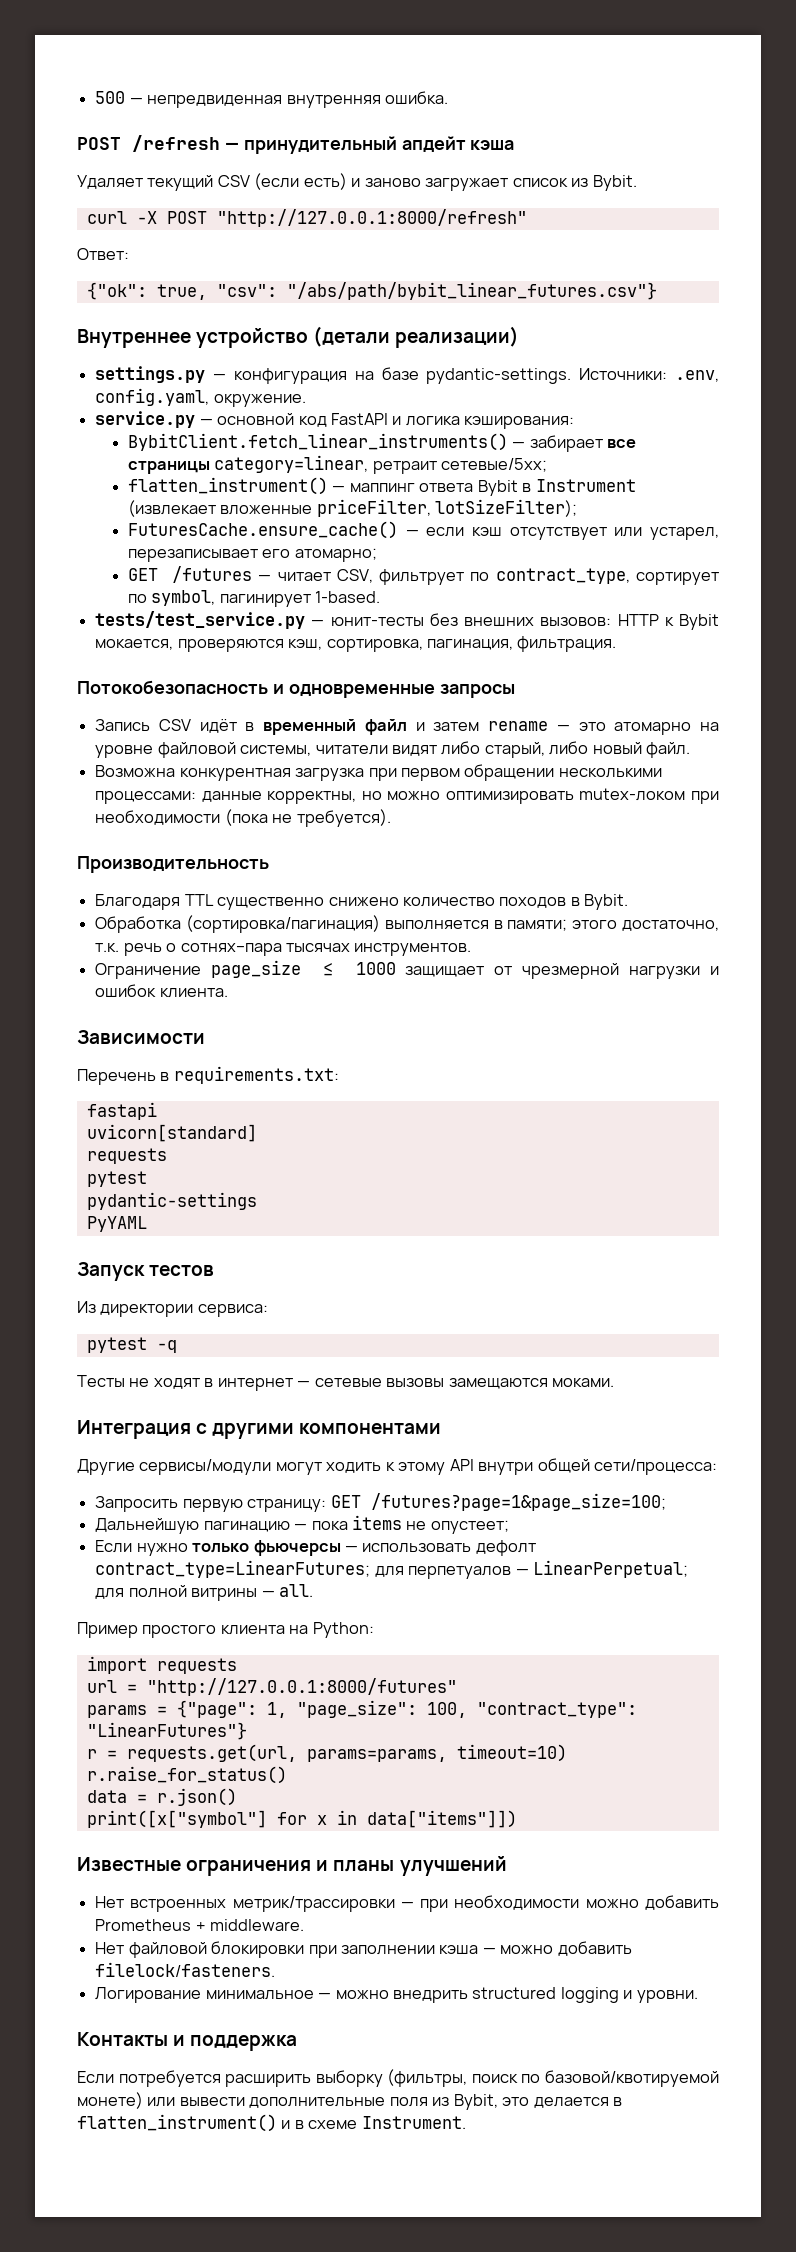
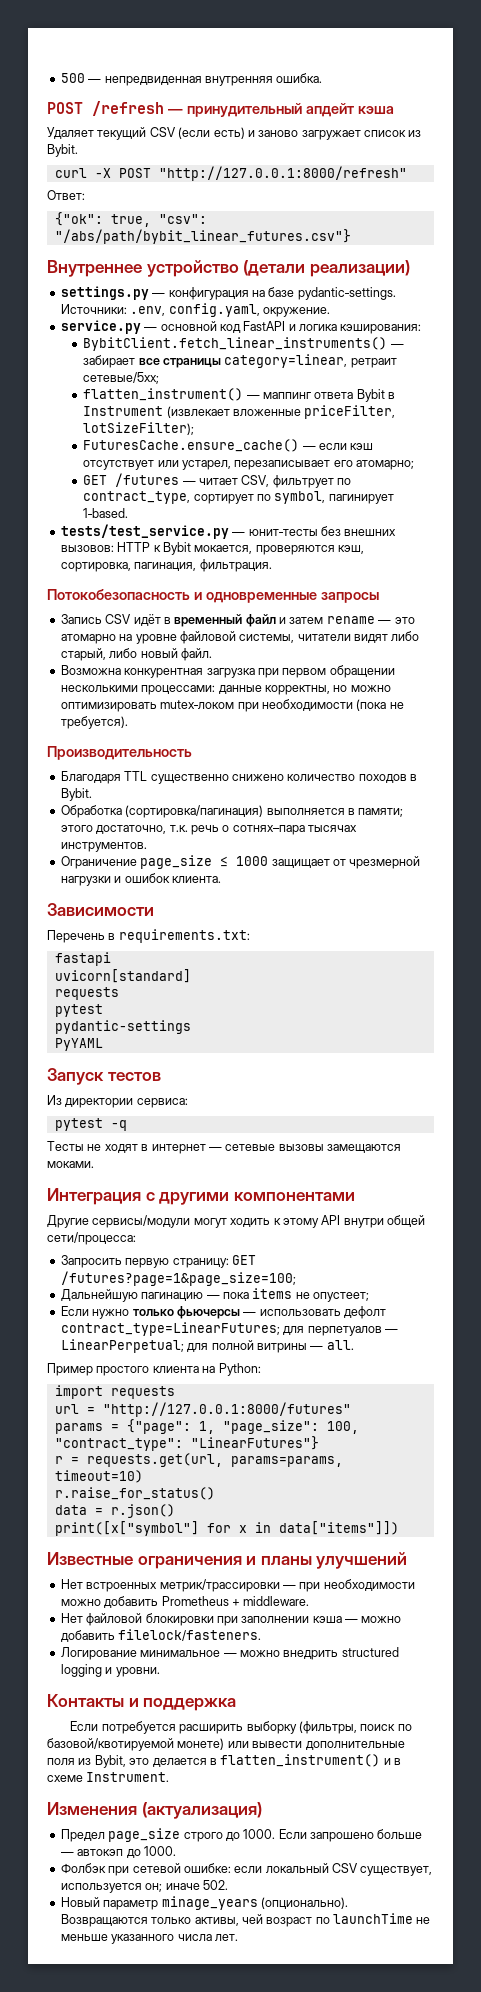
(466, 2122) none -> [47,1802,262,1819] [60,1828,423,1842] [60,1846,176,1858] [60,1863,433,1876] [60,1880,228,1893] [60,1896,348,1910] [60,1913,431,1927] [60,1934,238,1944] // Изменения (актуализация) // Предел page_size строго до 1000. Если запрошено больше — автокэп до 1000. // Фолбэк при сетевой ошибке: если локальный CSV существует, используется он; иначе 502. // Новый параметр minage_years (опционально). Возвращаются только активы, чей возраст по launchTime не меньше указанного числа лет.

